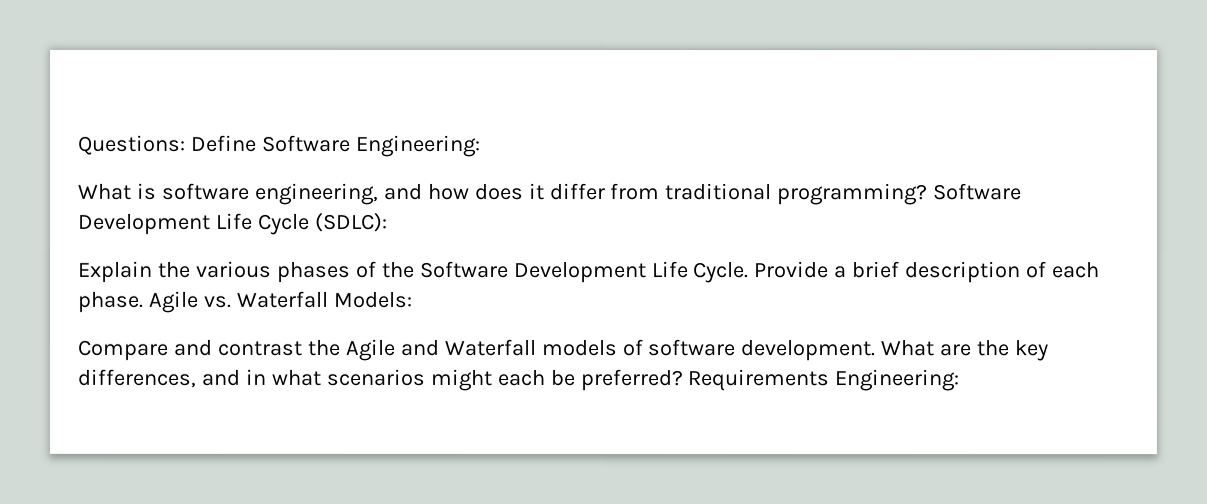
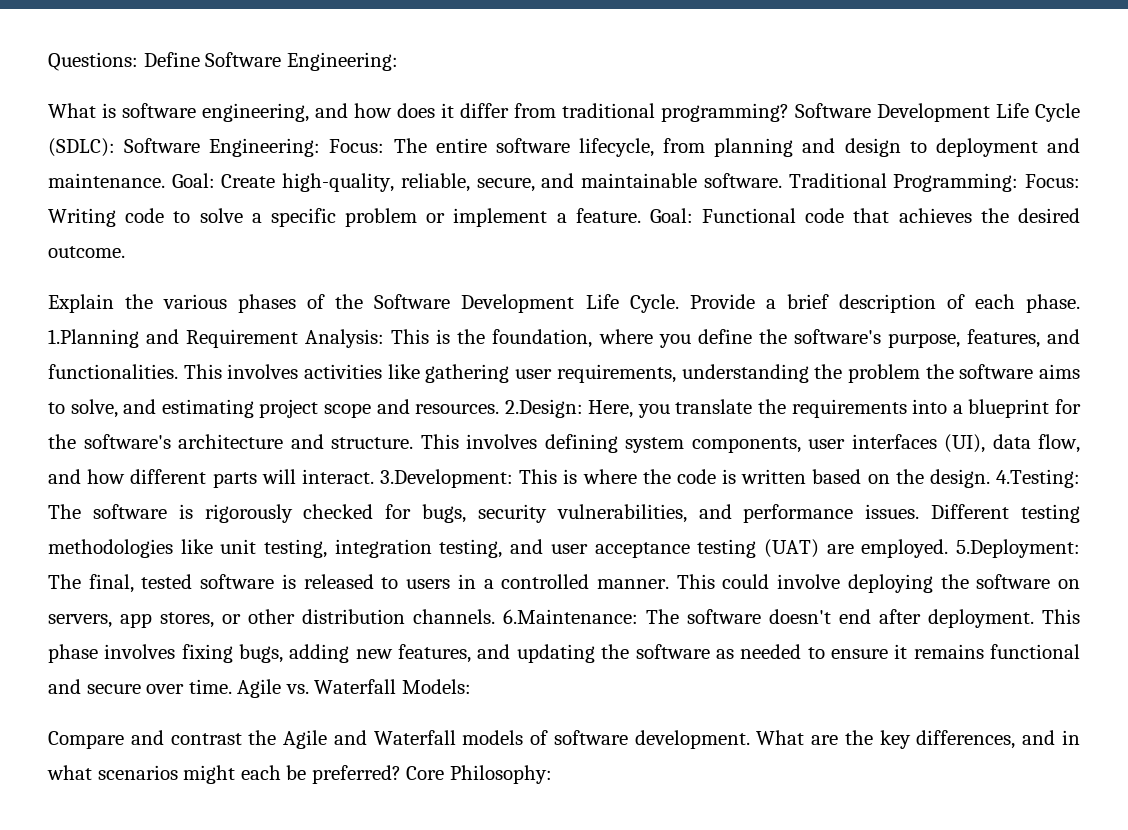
(388, 222) none -> [124,138,1080,157] [48,173,1081,192] [48,208,1080,227] [48,246,125,258] Software Engineering: Focus: The entire software lifecycle, from planning and design to deployment and maintenance. Goal: Create high-quality, reliable, secure, and maintainable software. Traditional Programming: Focus: Writing code to solve a specific problem or implement a feature. Goal: Functional code that achieves the desired outcome.
(143, 302) none -> [48,329,1081,348] [48,364,1081,383] [48,399,1082,418] [48,434,1080,453] [48,469,1080,488] [48,504,1080,523] [48,539,1081,558] [48,574,1080,593] [48,609,1080,628] [48,644,1081,663] [48,679,232,694] 1.Planning and Requirement Analysis: This is the foundation, where you define the software's purpose, features, and functionalities. This involves activities like gathering user requirements, understanding the problem the software aims to solve, and estimating project scope and resources. 2.Design: Here, you translate the requirements into a blueprint for the software's architecture and structure. This involves defining system components, user interfaces (UI), data flow, and how different parts will interact. 3.Development: This is where the code is written based on the design. 4.Testing: The software is rigorously checked for bugs, security vulnerabilities, and performance issues. Different testing methodologies like unit testing, integration testing, and user acceptance testing (UAT) are employed. 5.Deployment: The final, tested software is released to users in a controlled manner. This could involve deploying the software on servers, app stores, or other distribution channels. 6.Maintenance: The software doesn't end after deployment. This phase involves fixing bugs, adding new features, and updating the software as needed to ensure it remains functional and secure over time.
[687,369,960,392] Requirements Engineering: -> [406,765,552,784] Core Philosophy:

